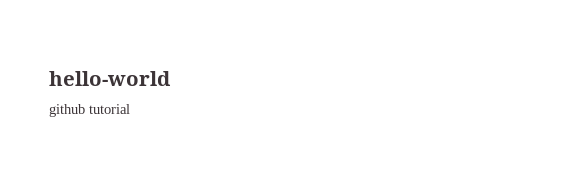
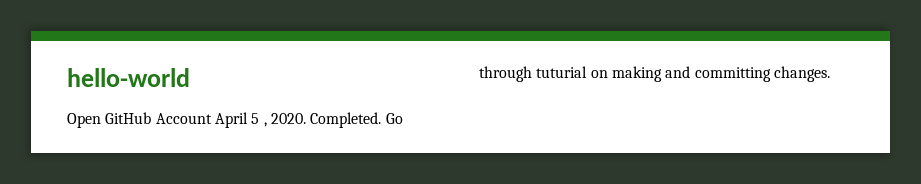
[49,104,130,117] github tutorial -> [67,112,403,128] [479,66,830,82] Open GitHub Account April 5 , 2020. Completed. Go through tuturial on making and committing changes.

